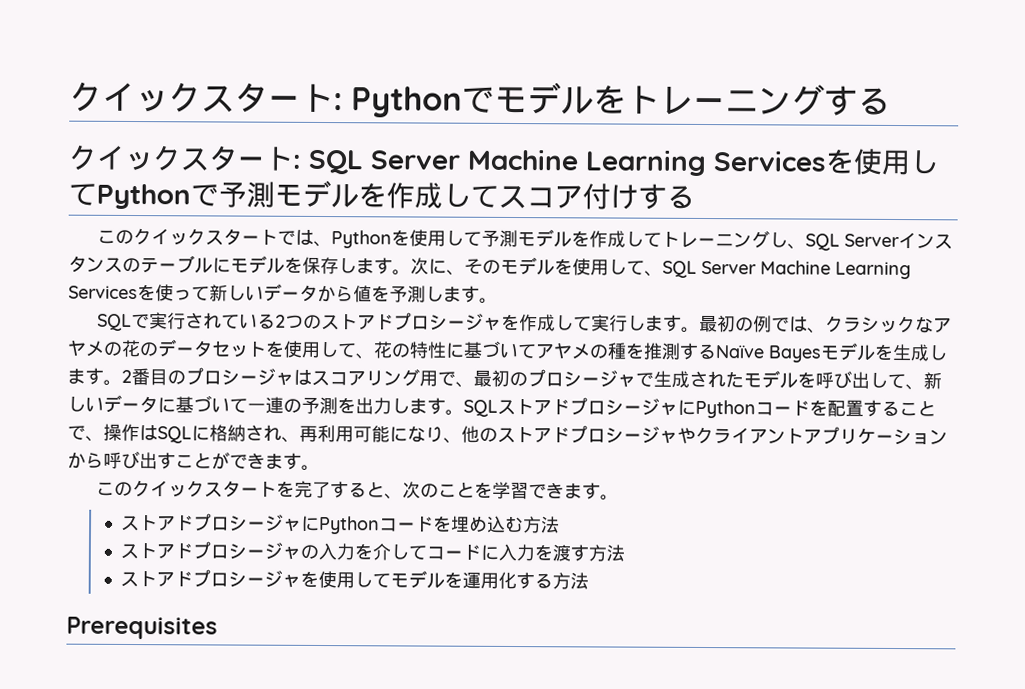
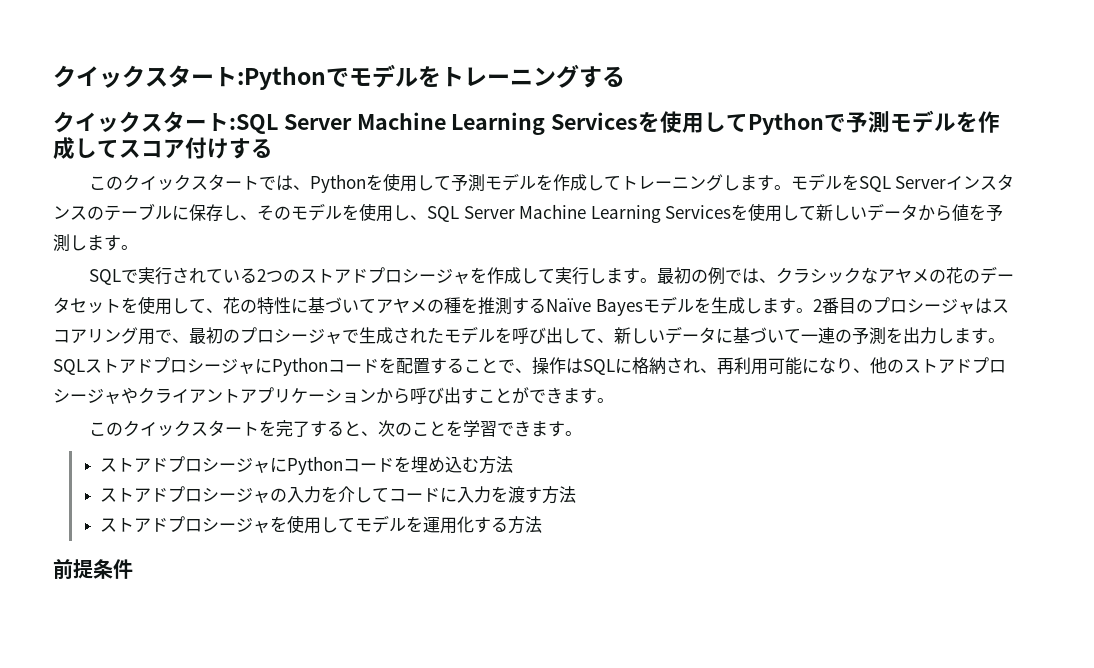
[69,81,462,118] クイックスタート: Python -> [53,65,326,90] クイックスタート:Python
[292,149,364,175] : SQL -> [229,114,278,134] :SQL
[786,243,806,250] 、 -> [739,173,859,191] ます。モデルを
[230,255,447,276] モデルを保存します。次に -> [189,204,240,221] 保存し
[626,260,645,275] て -> (410, 213) none
[173,289,192,301] っ -> [765,205,800,222] 用し
[66,616,218,640] Prerequisites -> [53,559,133,580] 前提条件

